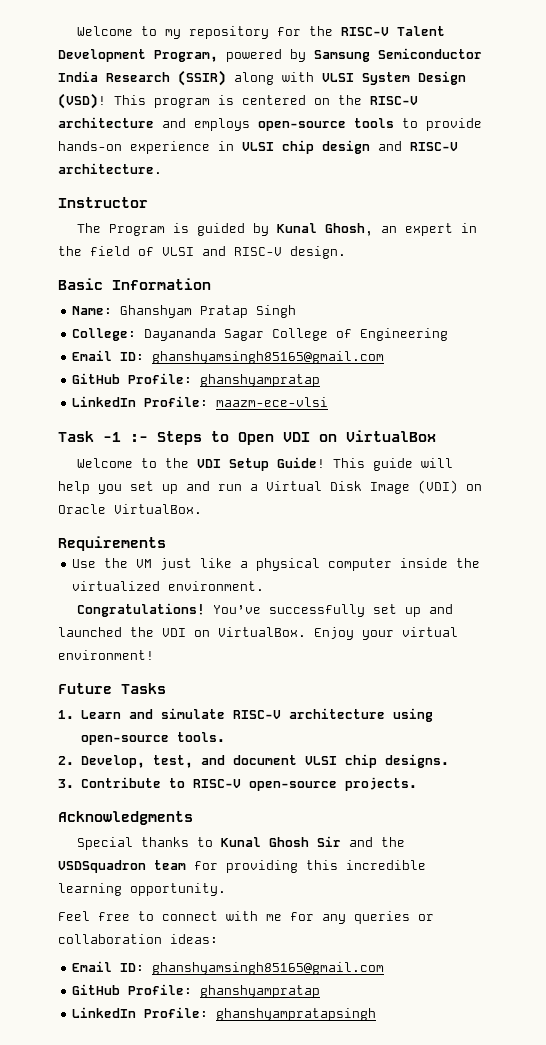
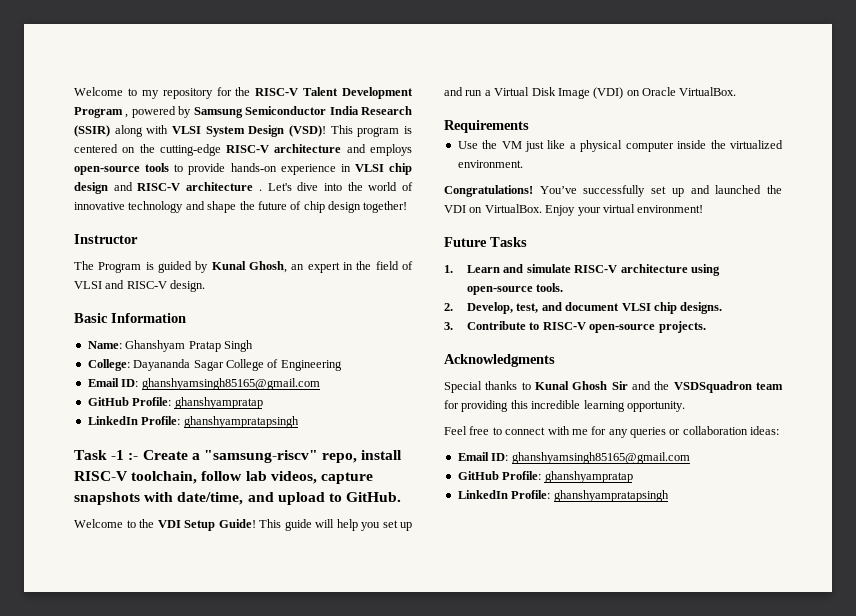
[154,50,218,62] Program, -> [74,107,129,118] Program ,
(362, 100) none -> [159,144,221,156] cutting-edge
[58,163,162,174] architecture. -> [186,182,413,191] [74,201,408,213] architecture . Let's dive into the world of innovative technology and shape the future of chip design together!
[216,397,329,407] maazm-ece-vlsi -> [183,416,299,428] ghanshyampratapsingh
[157,430,436,445] Steps to Open VDI on VirtualBox -> [142,450,403,463] [74,471,373,484] [74,492,402,505] Create a "samsung-riscv" repo, install RISC-V toolchain, follow lab videos, capture snapshots with date/time, and upload to GitHub.

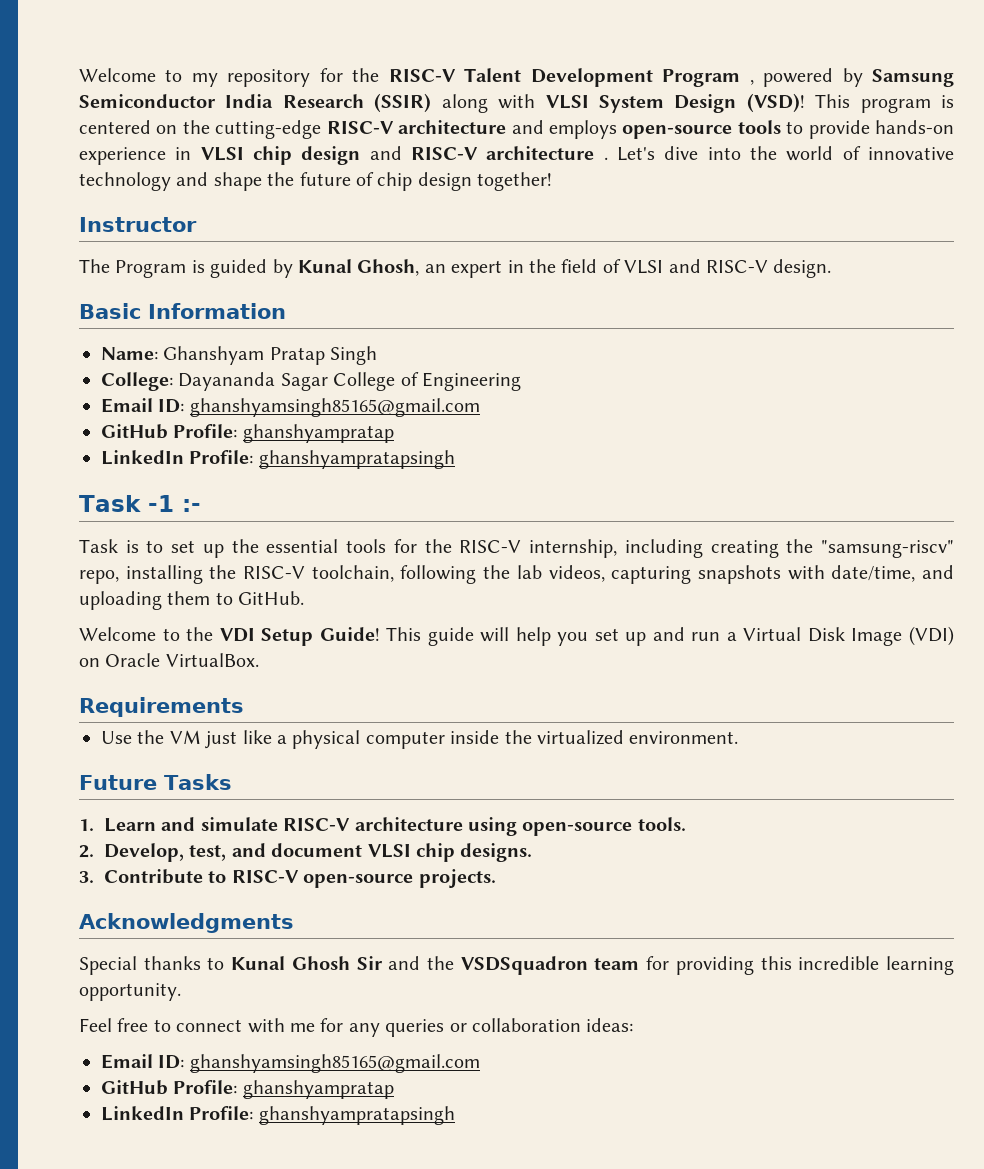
[142,450,403,463] [74,471,243,484] Create a "samsung-riscv" repo, install RISC-V toolchain, follow -> [79,539,955,558] [79,565,511,584] // Task is to set up the essential tools for the RISC-V internship, including creating the "samsung-riscv" repo, installing the RISC-V toolchain, following the
[320,472,373,484] capture -> [611,566,692,584] capturing
[277,492,325,505] upload -> [79,591,211,610] uploading them
[444,185,782,197] [444,204,704,216] // Congratulations! You’ve successfully set up and launched the VDI on VirtualBox. Enjoy your virtual environment! -> (739, 737) none

